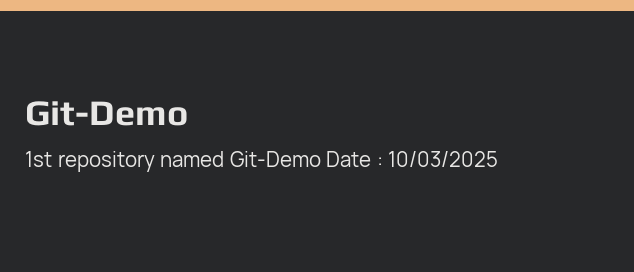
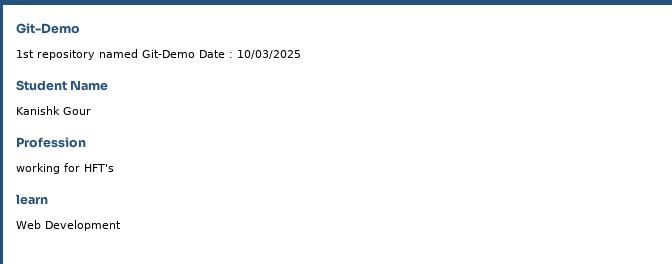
(499, 159) none -> [16,80,109,91] [16,106,91,115] [16,137,86,148] [16,163,114,174] [16,194,48,205] [16,220,121,231] // Student Name // Kanishk Gour // Profession // working for HFT's // learn // Web Development

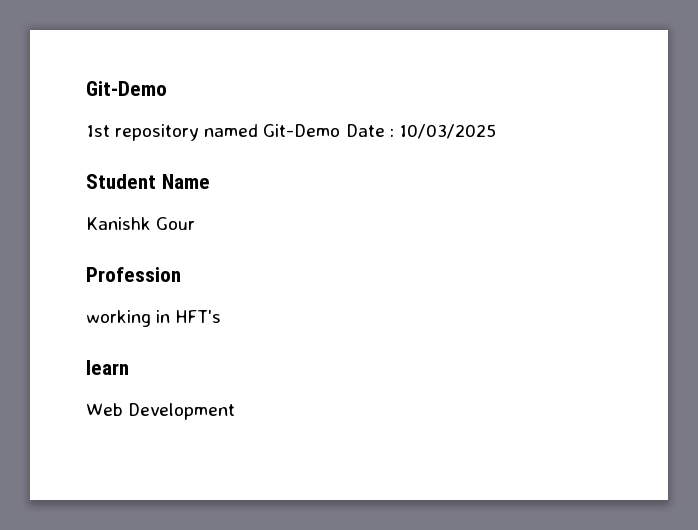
[64,163,80,172] for -> [156,310,171,323] in

